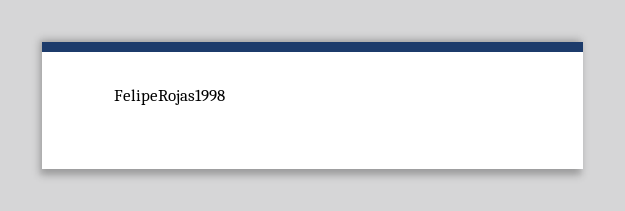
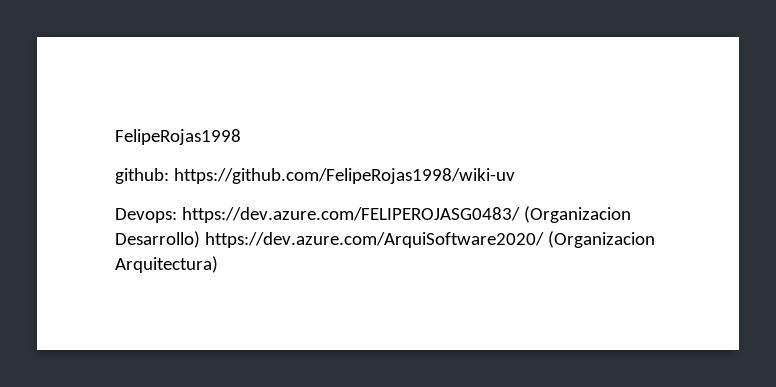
(225, 97) none -> [115,168,515,184] [115,206,631,223] [115,231,655,248] [115,256,218,273] // github: https://github.com/FelipeRojas1998/wiki-uv // Devops: https://dev.azure.com/FELIPEROJASG0483/ (Organizacion Desarrollo) https://dev.azure.com/ArquiSoftware2020/ (Organizacion Arquitectura)

